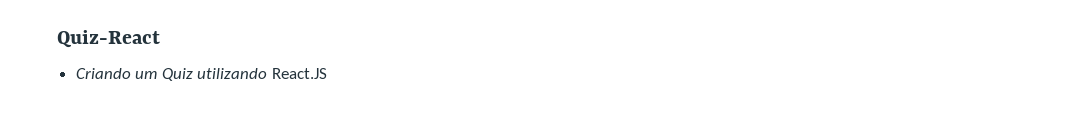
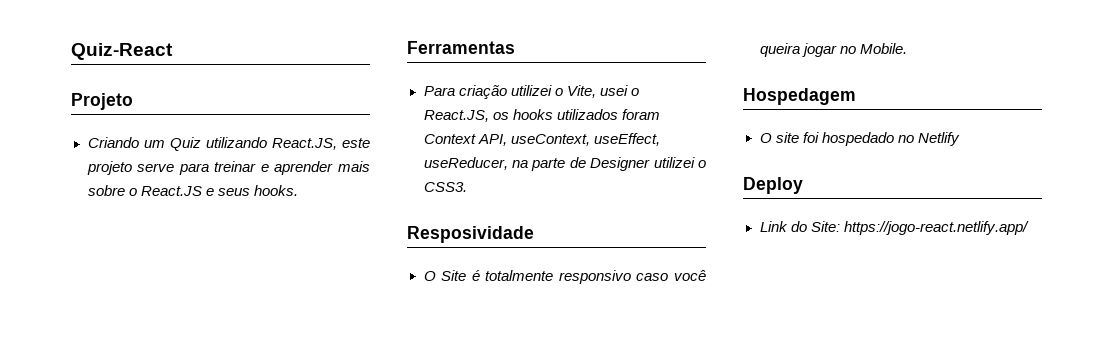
(160, 39) none -> [71,93,133,110] // Projeto
[272,68,328,79] React.JS -> [271,138,370,150] [86,161,370,175] [87,185,298,196] [407,41,515,54] [423,85,639,99] [423,109,660,122] [423,133,660,146] [423,157,706,171] [423,182,467,192] [407,226,534,243] [423,270,706,284] [759,43,907,57] [743,88,856,105] [759,132,960,146] [743,177,803,194] [759,221,1029,235] React.JS, este projeto serve para treinar e aprender mais sobre o React.JS e seus hooks. // Ferramentas // Para criação utilizei o Vite, usei o React.JS, os hooks utilizados foram Context API, useContext, useEffect, useReducer, na parte de Designer utilizei o CSS3. // Resposividade // O Site é totalmente responsivo caso você queira jogar no Mobile. // Hospedagem // O site foi hospedado no Netlify // Deploy // Link do Site: https://jogo-react.netlify.app/

